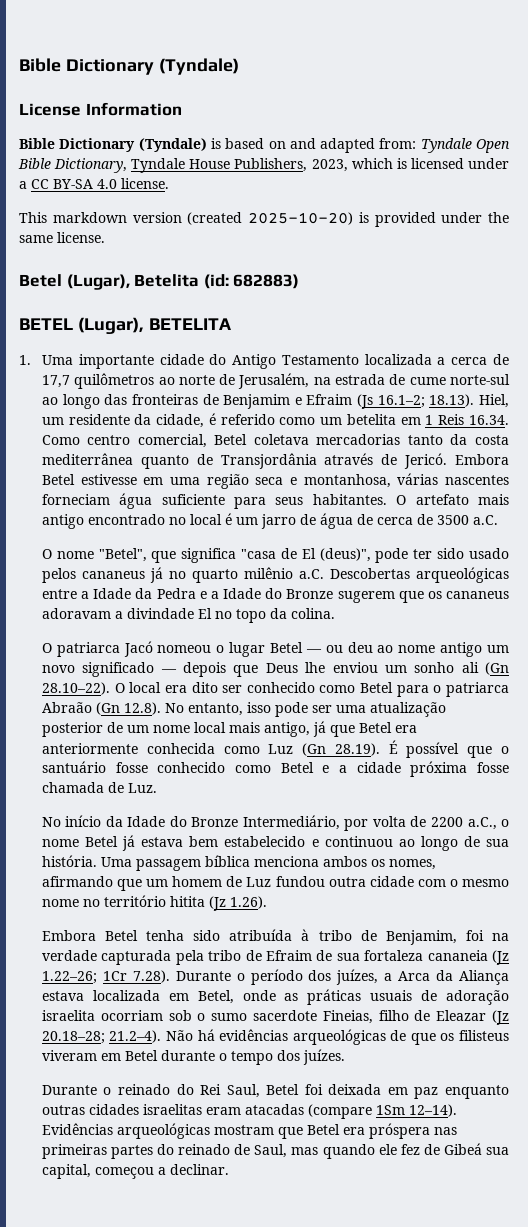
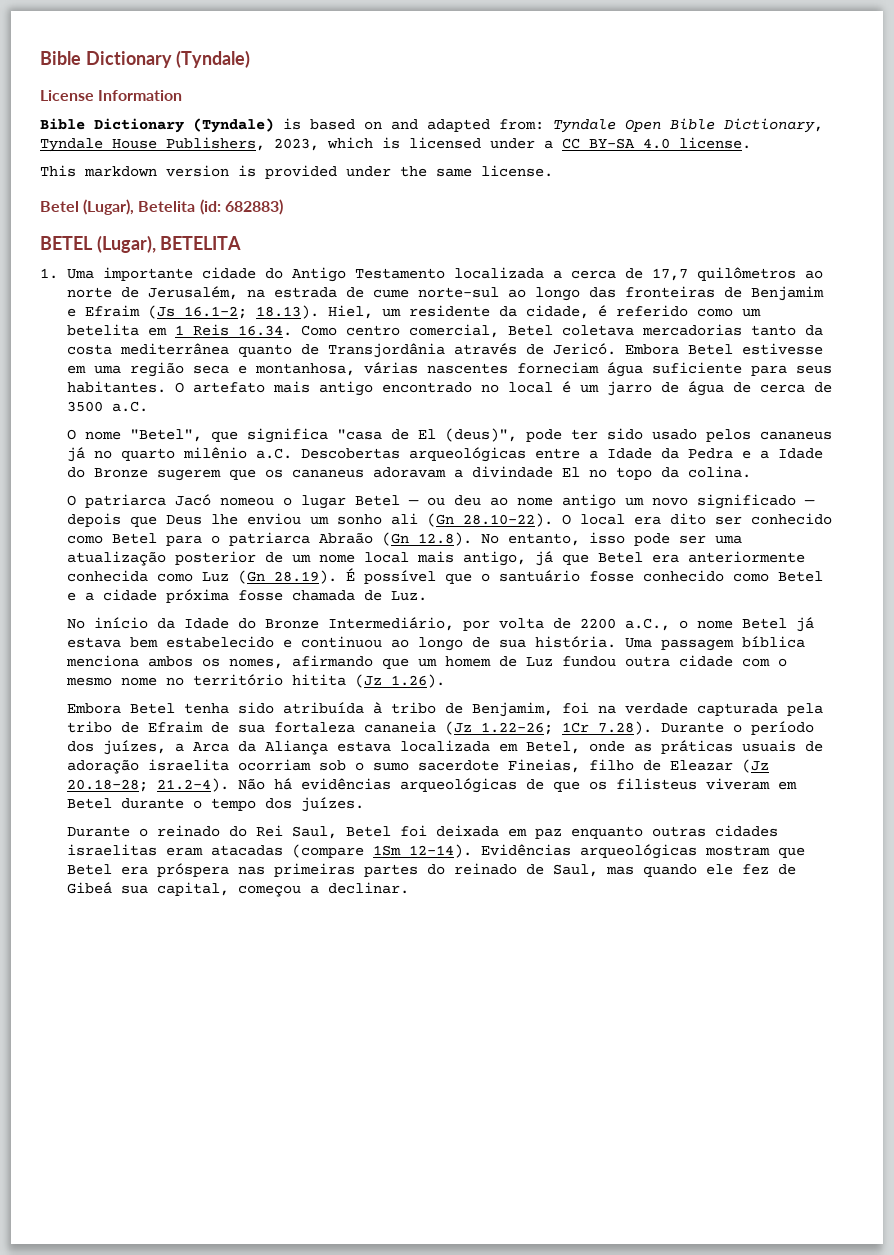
[187,212,353,225] (created 2025-10-20) -> (229, 171) none

